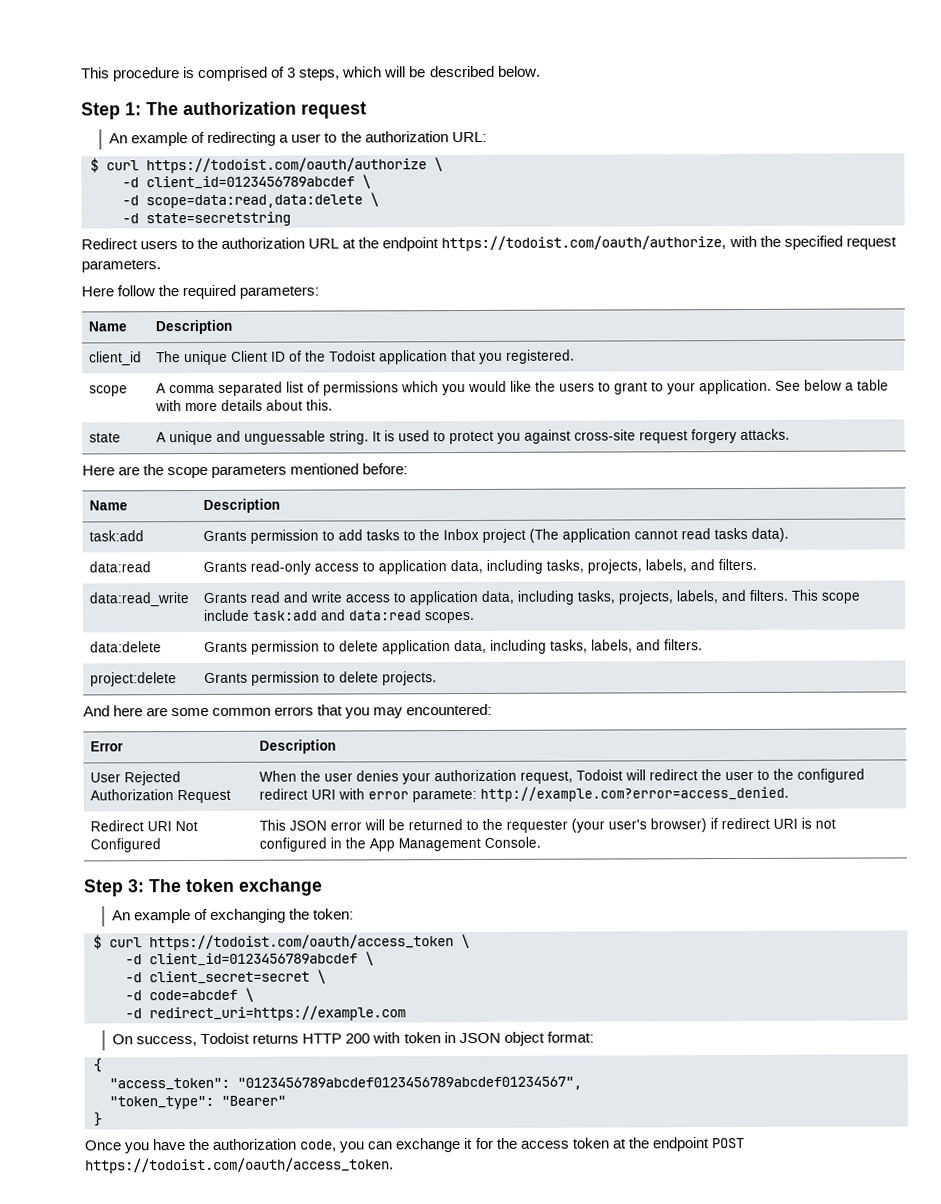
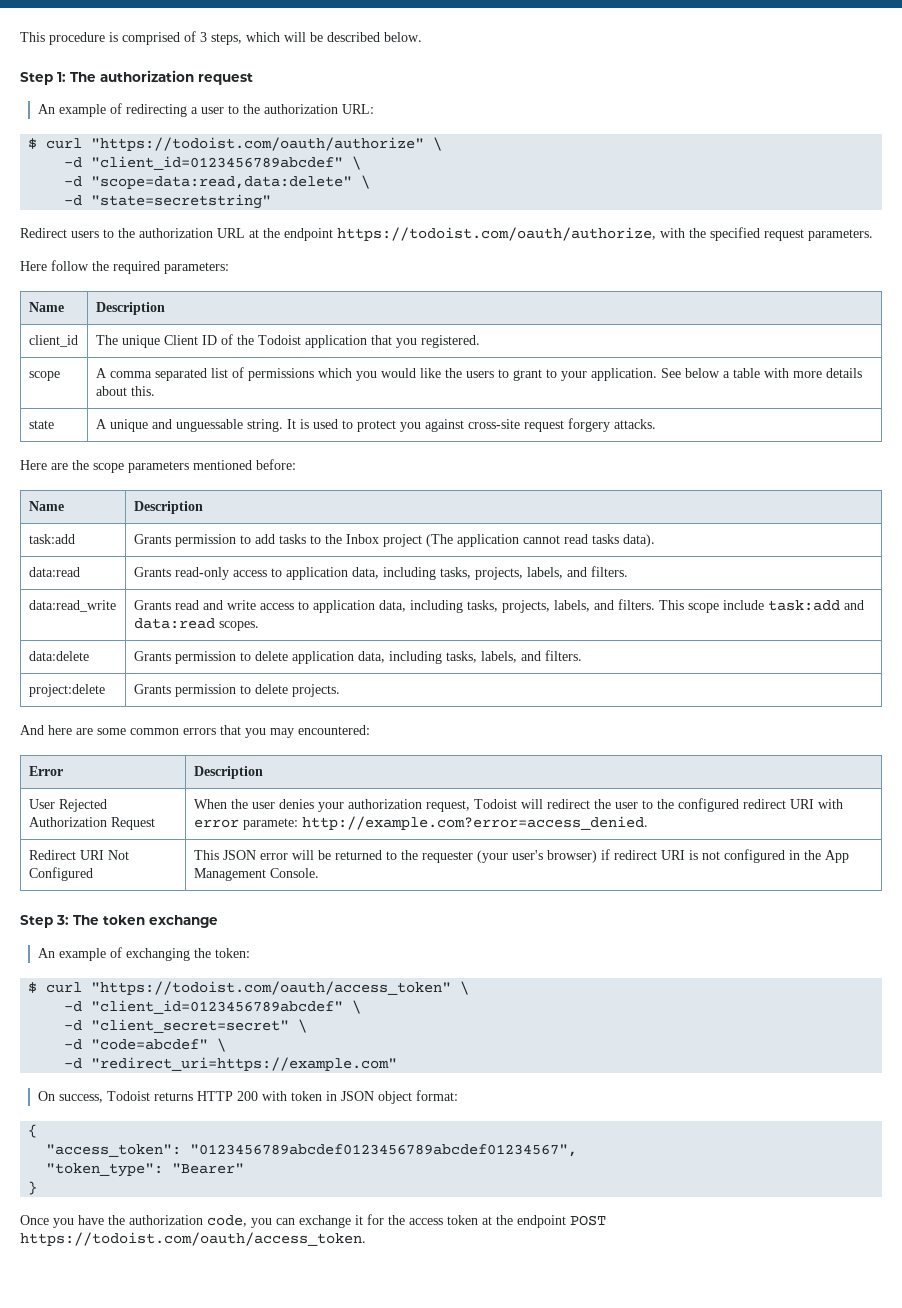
[146,157,443,174] [122,174,371,190] [122,192,379,209] [122,211,291,227] https://todoist.com/oauth/authorize \ // -d client_id=0123456789abcdef \ // -d scope=data:read,data:delete \ // -d state=secretstring -> [91,137,443,151] [64,156,362,170] [64,175,371,189] [64,194,272,209] "https://todoist.com/oauth/authorize" \ // -d "client_id=0123456789abcdef" \ // -d "scope=data:read,data:delete" \ // -d "state=secretstring"
[149,934,470,951] [125,951,374,967] [125,969,326,985] [125,987,254,1002] [125,1005,406,1022] https://todoist.com/oauth/access_token \ // -d client_id=0123456789abcdef \ // -d client_secret=secret \ // -d code=abcdef \ // -d redirect_uri=https://example.com -> [91,981,470,995] [64,1000,362,1014] [64,1019,308,1033] [64,1038,227,1052] [64,1057,398,1071] "https://todoist.com/oauth/access_token" \ // -d "client_id=0123456789abcdef" \ // -d "client_secret=secret" \ // -d "code=abcdef" \ // -d "redirect_uri=https://example.com"

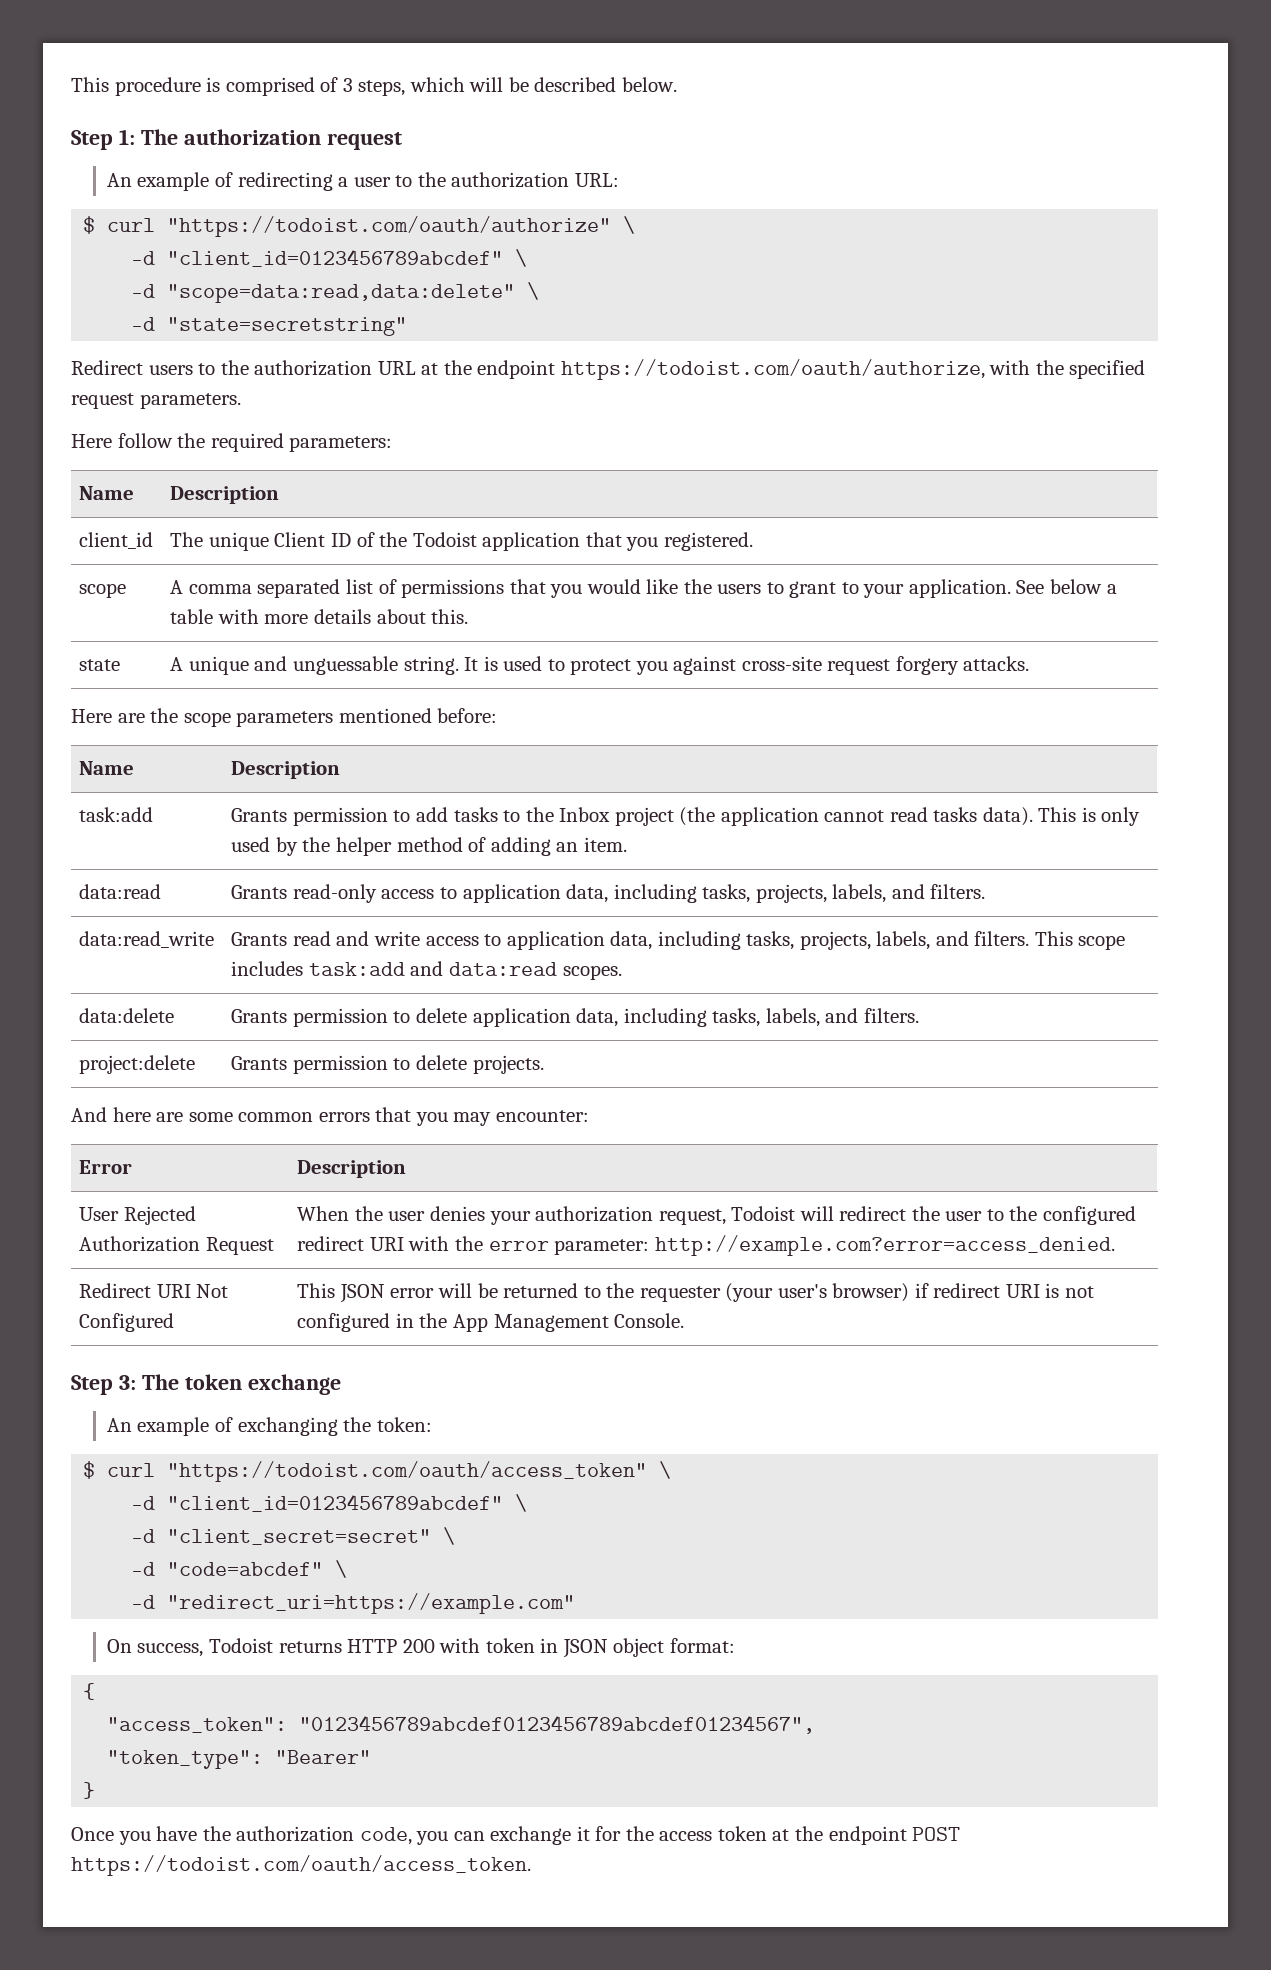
[317,368,352,378] which -> [509,579,546,594] that
[425,534,453,547] (The -> [679,807,716,826] (the
(655, 540) none -> [1038,807,1141,826] [231,837,627,856] This is only used by the helper method of adding an item.
[722,600,764,610] include -> [231,961,304,976] includes
[298,725,370,735] encountered: -> [495,1110,589,1122] encounter:
[193,818,298,830] error paramete: -> [454,1236,650,1255] the error parameter:

